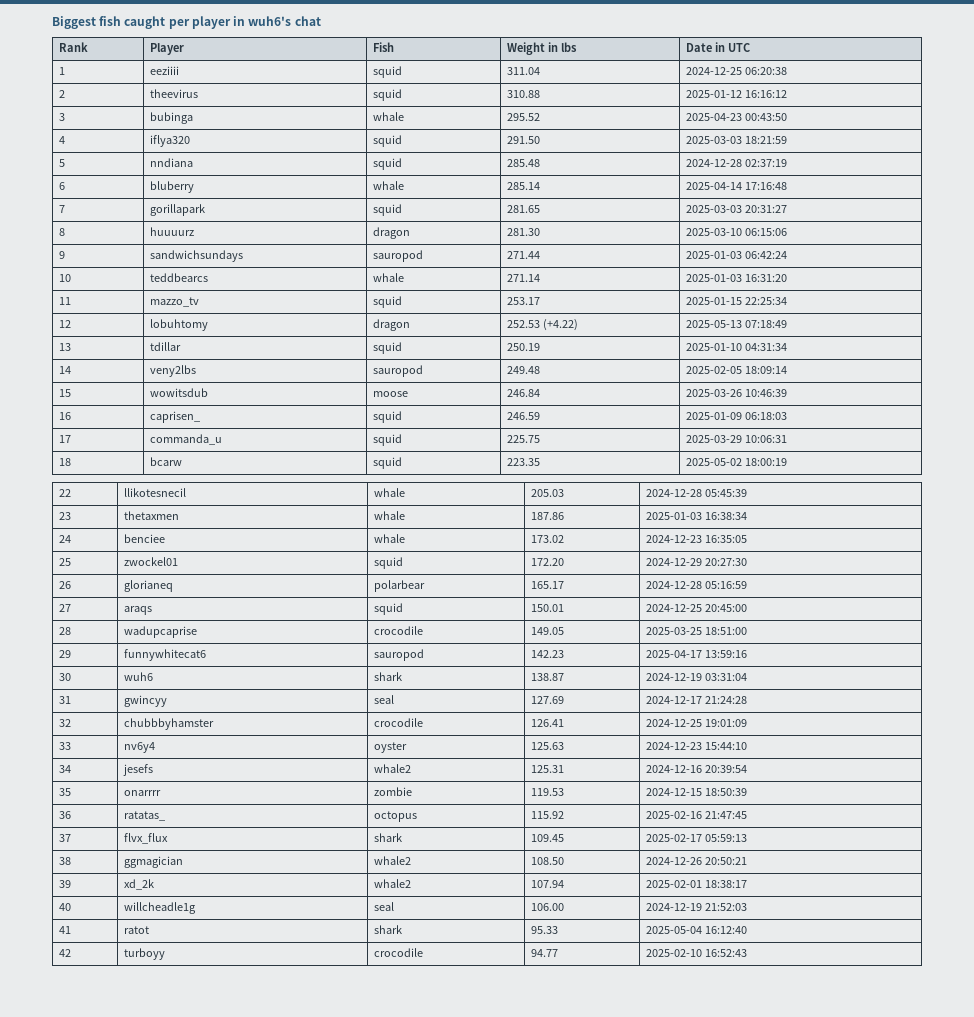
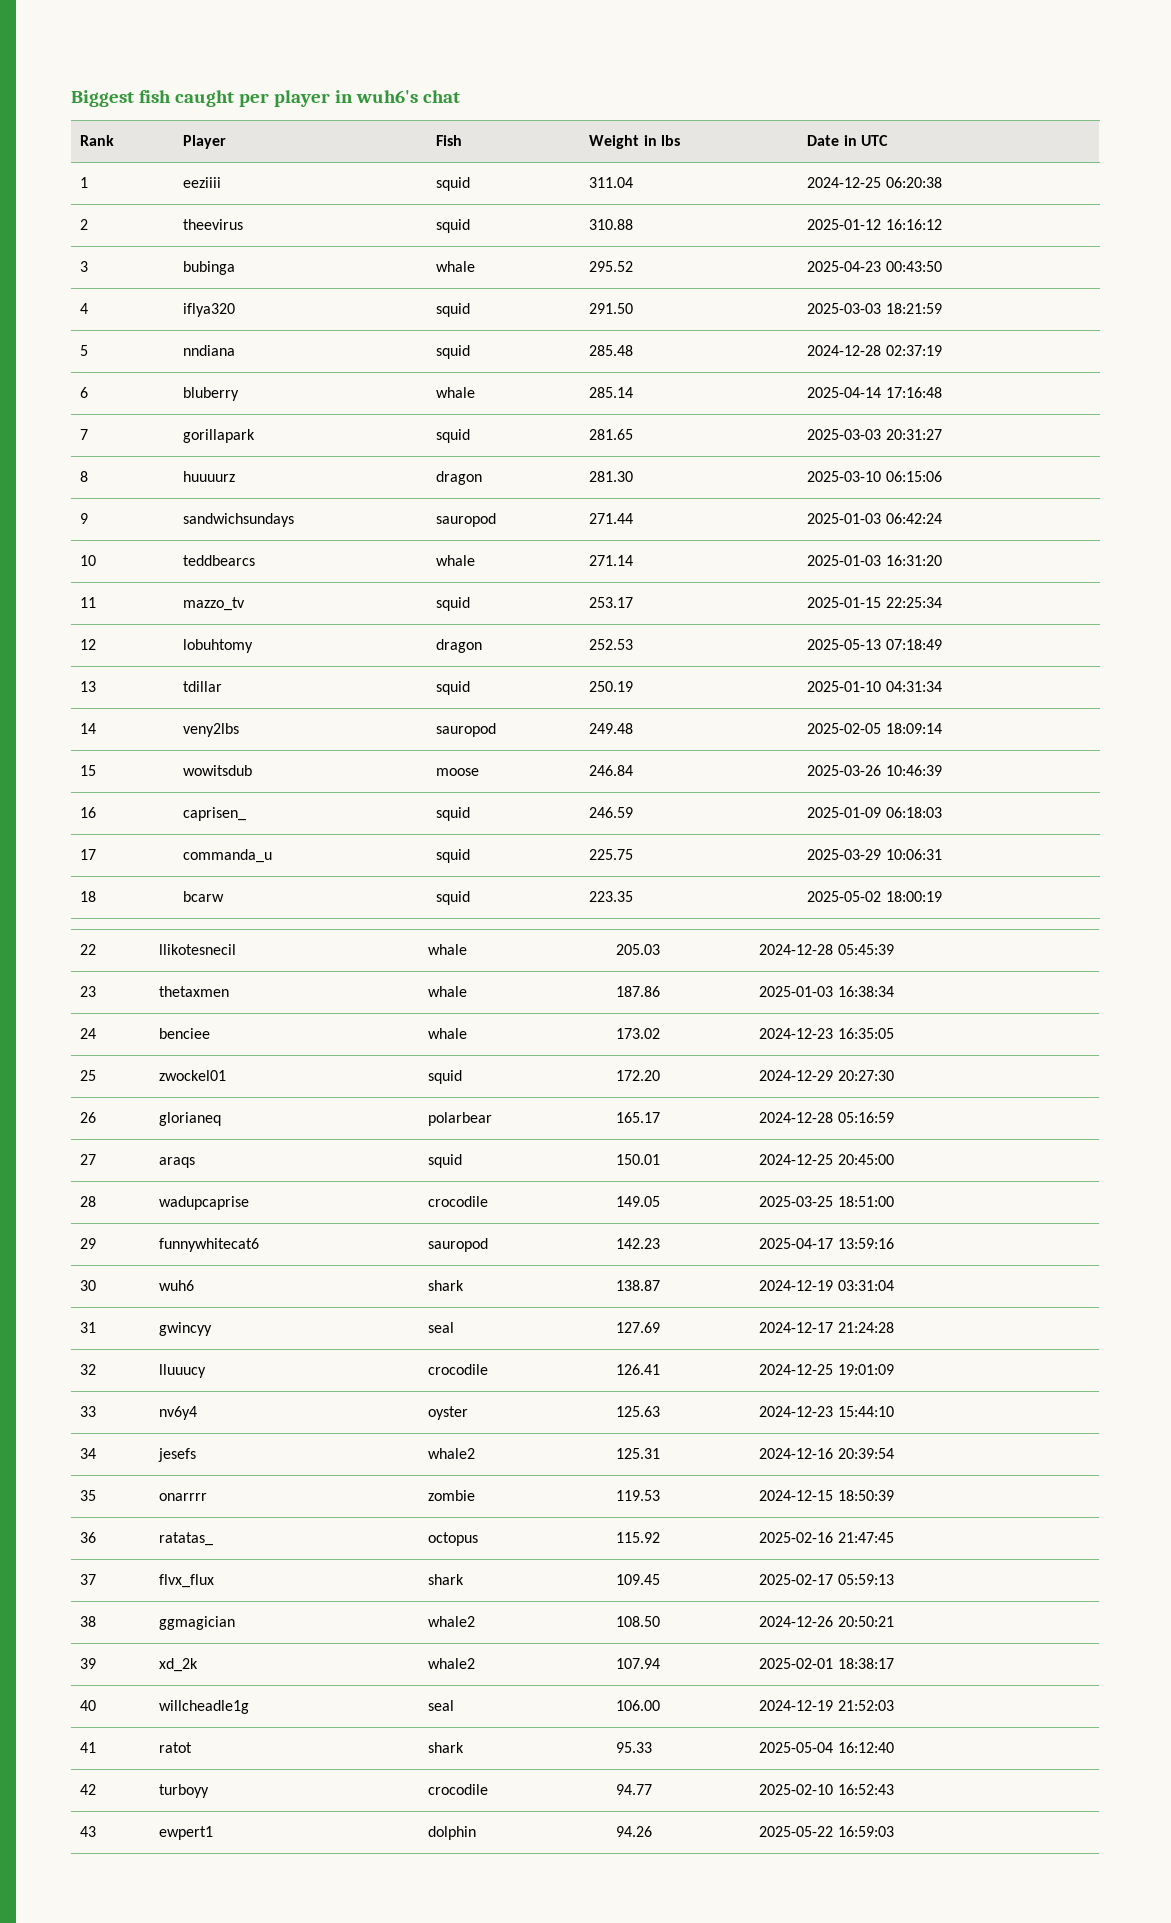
[543,319,579,331] (+4.22) -> (634, 644) none
[124,718,215,730] chubbbyhamster -> [159,1364,207,1378] lluuucy
(748, 953) none -> [80,1826,97,1837] [159,1826,214,1840] [428,1826,477,1840] [616,1826,653,1837] [759,1826,894,1837] // 43 | ewpert1 | dolphin | 94.26 | 2025-05-22 16:59:03

